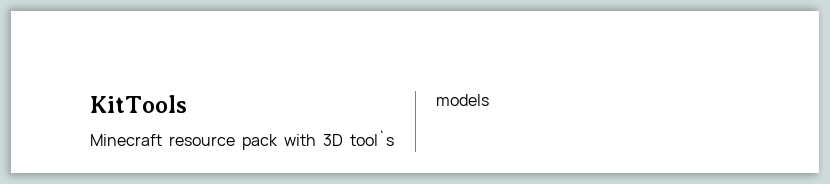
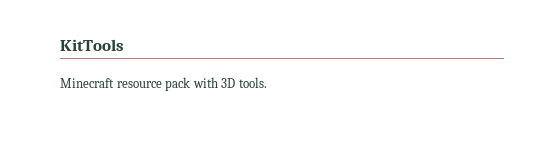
[350,130,394,146] [436,94,489,106] tool`s models -> [238,77,267,88] tools.

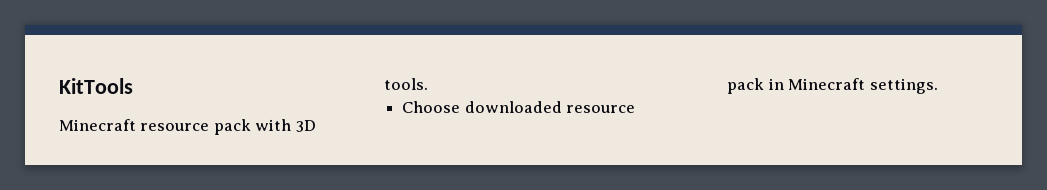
(267, 82) none -> [402,101,636,113] [727,78,938,94] // Choose downloaded resource pack in Minecraft settings.

